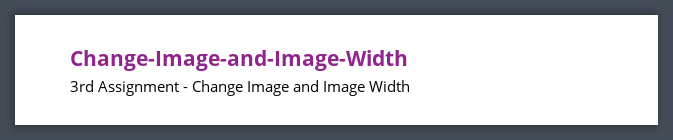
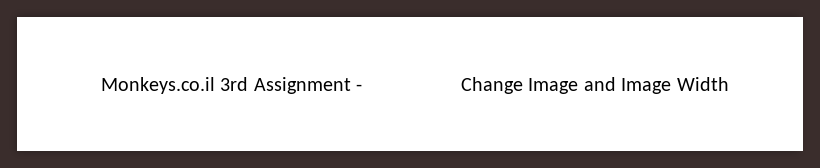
[70,50,408,71] Change-Image-and-Image-Width // -> [101,77,215,94] Monkeys.co.il

